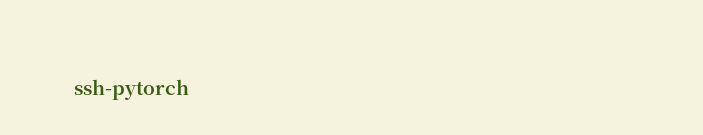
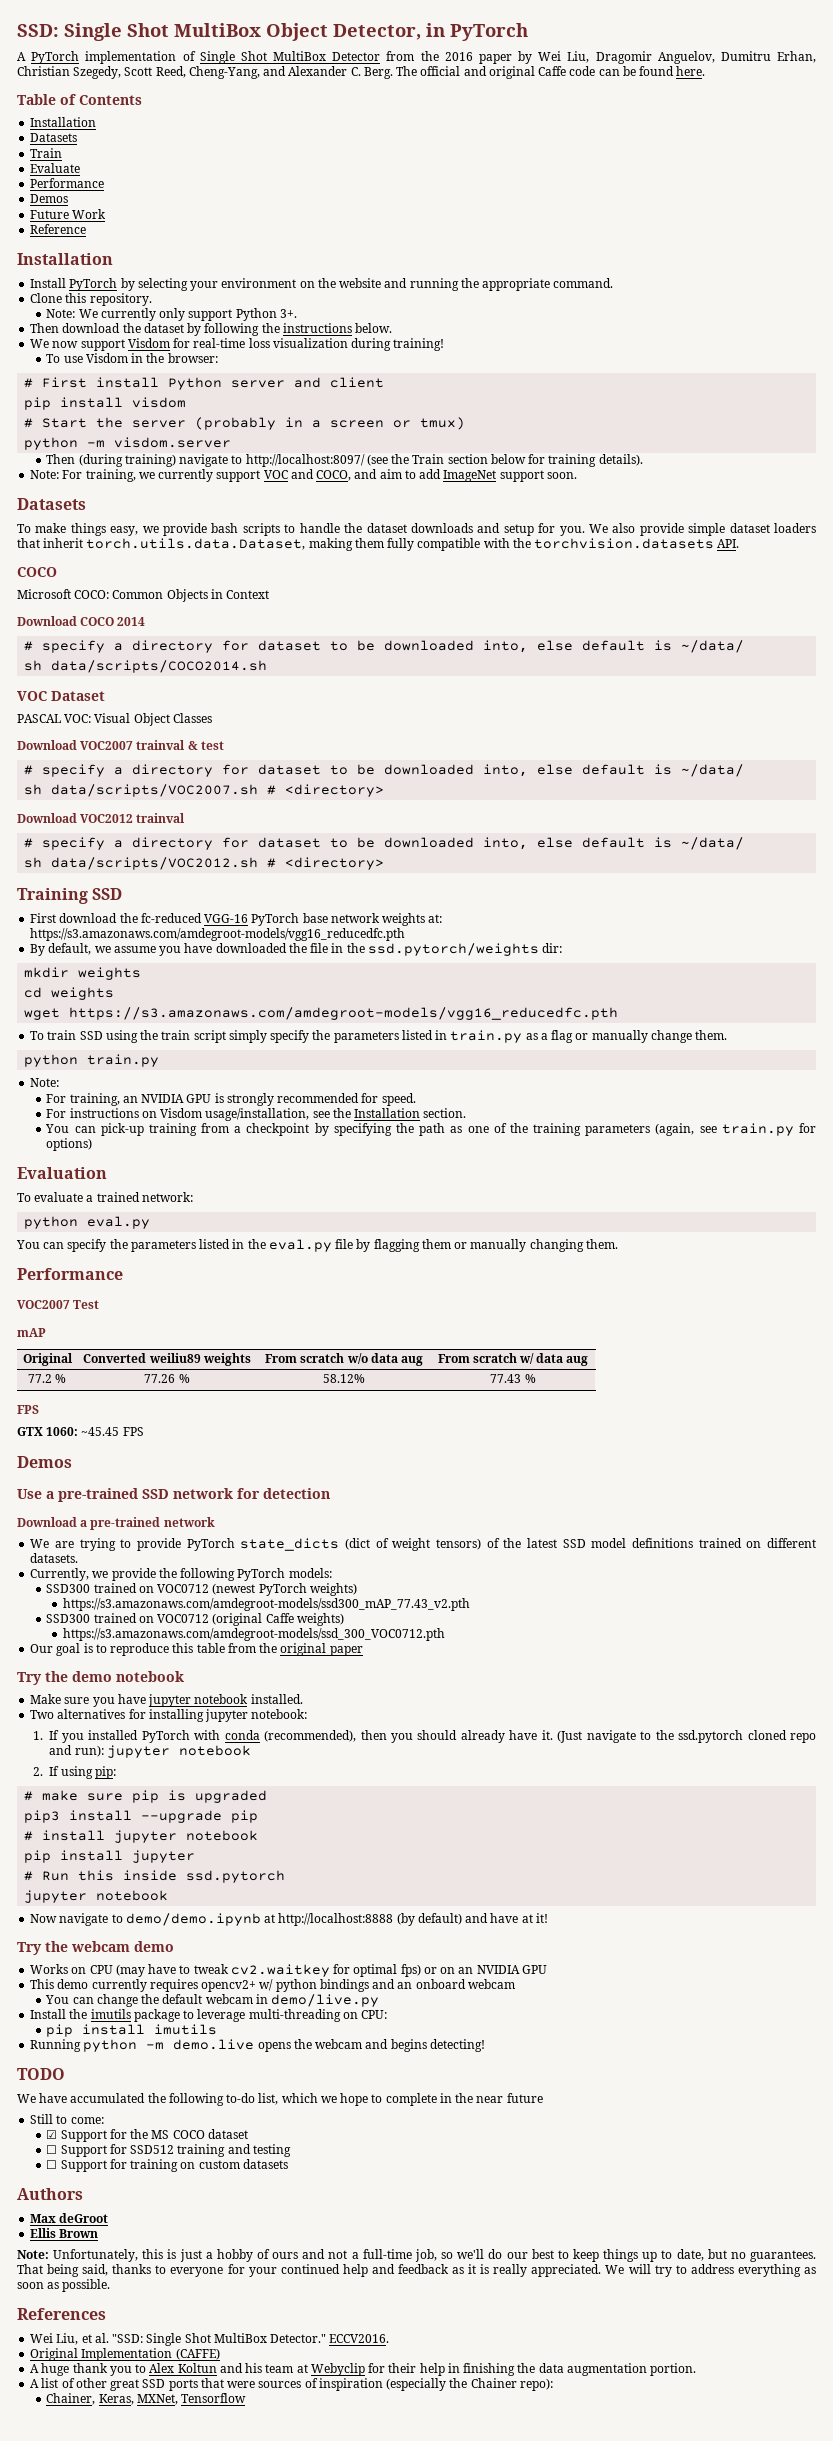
[74,79,189,100] ssh-pytorch -> [17,23,528,41] [17,51,816,64] [17,66,706,79] [17,94,142,105] [30,117,97,127] [30,133,78,142] [30,148,63,158] [30,163,81,173] [30,178,105,188] [30,194,69,203] [30,209,107,219] [30,224,87,234] [17,253,113,265] [30,278,614,291] [30,293,152,306] [46,308,297,321] [30,323,393,336] [30,338,445,351] [46,353,218,363] [24,377,385,390] [24,397,187,410] [24,417,466,430] [24,437,232,450] [46,454,643,467] [30,469,577,482] [17,498,86,510] [17,523,816,536] [17,538,740,551] [17,567,57,577] [17,589,270,602] [17,616,146,626] [24,640,745,653] [24,660,268,673] [17,691,105,701] [17,713,212,726] [17,740,224,750] [24,764,745,777] [24,784,385,797] [17,813,186,823] [24,837,745,850] [24,857,385,870] [17,888,123,904] [30,913,443,926] [30,928,406,941] [30,943,563,956] [24,967,142,980] [24,987,115,1000] [24,1007,619,1020] [30,1030,728,1043] [24,1054,160,1067] [30,1078,60,1087] [46,1093,416,1106] [46,1108,467,1121] [45,1123,816,1136] [46,1138,93,1151] [17,1167,107,1179] [17,1192,193,1202] [24,1216,151,1229] [16,1239,618,1252] [17,1268,123,1280] [17,1300,100,1309] [17,1328,46,1337] [22,1353,73,1366] [83,1353,251,1366] [265,1353,423,1366] [437,1353,589,1366] [27,1374,67,1383] [144,1374,190,1383] [323,1374,365,1383] [490,1374,536,1383] [17,1405,39,1414] [17,1427,144,1436] [17,1456,72,1468] [17,1488,330,1502] [17,1517,215,1530] [30,1538,816,1551] [30,1553,79,1563] [30,1568,332,1581] [46,1583,357,1596] [62,1598,470,1611] [46,1613,344,1626] [62,1628,445,1641] [30,1643,363,1656] [17,1671,184,1685] [30,1694,303,1707] [30,1709,308,1722] [33,1730,816,1743] [49,1745,251,1758] [33,1766,116,1779] [24,1790,268,1803] [24,1810,259,1823] [24,1830,259,1843] [24,1850,196,1863] [24,1870,286,1883] [24,1890,169,1903] [30,1913,548,1926] [17,1941,174,1955] [30,1964,547,1977] [30,1979,515,1992] [45,1994,380,2007] [30,2009,388,2022] [46,2024,218,2037] [30,2039,485,2052] [17,2068,65,2080] [17,2093,543,2106] [30,2114,104,2124] [46,2129,248,2142] [46,2144,291,2157] [46,2159,288,2172] [17,2188,83,2200] [30,2213,109,2223] [30,2228,99,2238] [17,2249,817,2262] [17,2264,816,2277] [17,2279,111,2292] [17,2308,106,2320] [30,2333,390,2346] [30,2348,220,2361] [30,2363,697,2376] [30,2378,553,2391] [46,2393,247,2405] SSD: Single Shot MultiBox Object Detector, in PyTorch // A PyTorch implementation of Single Shot MultiBox Detector from the 2016 paper by Wei Liu, Dragomir Anguelov, Dumitru Erhan, Christian Szegedy, Scott Reed, Cheng-Yang, and Alexander C. Berg. The official and original Caffe code can be found here. // Table of Contents // Installation // Datasets // Train // Evaluate // Performance // Demos // Future Work // Reference // Installation // Install PyTorch by selecting your environment on the website and running the appropriate command. // Clone this repository. // Note: We currently only support Python 3+. // Then download the dataset by following the instructions below. // We now support Visdom for real-time loss visualization during training! // To use Visdom in the browser: // # First install Python server and client // pip install visdom // # Start the server (probably in a screen or tmux) // python -m visdom.server // Then (during training) navigate to http://localhost:8097/ (see the Train section below for training details). // Note: For training, we currently support VOC and COCO, and aim to add ImageNet support soon. // Datasets // To make things easy, we provide bash scripts to handle the dataset downloads and setup for you. We also provide simple dataset loaders that inherit torch.utils.data.Dataset, making them fully compatible with the torchvision.datasets API. // COCO // Microsoft COCO: Common Objects in Context // Download COCO 2014 // # specify a directory for dataset to be downloaded into, else default is ~/data/ // sh data/scripts/COCO2014.sh // VOC Dataset // PASCAL VOC: Visual Object Classes // Download VOC2007 trainval & test // # specify a directory for dataset to be downloaded into, else default is ~/data/ // sh data/scripts/VOC2007.sh # <directory> // Download VOC2012 trainval // # specify a directory for dataset to be downloaded into, else default is ~/data/ // sh data/scripts/VOC2012.sh # <directory> // Training SSD // First download the fc-reduced VGG-16 PyTorch base network weights at: https://s3.amazonaws.com/amdegroot-models/vgg16_reducedfc.pth // By default, we assume you have downloaded the file in the ssd.pytorch/weights dir: // mkdir weights // cd weights // wget https://s3.amazonaws.com/amdegroot-models/vgg16_reducedfc.pth // To train SSD using the train script simply specify the parameters listed in train.py as a flag or manually change them. // python train.py // Note: // For training, an NVIDIA GPU is strongly recommended for speed. // For instructions on Visdom usage/installation, see the Installation section. // You can pick-up training from a checkpoint by specifying the path as one of the training parameters (again, see train.py for options) // Evaluation // To evaluate a trained network: // python eval.py // You can specify the parameters listed in the eval.py file by flagging them or manually changing them. // Performance // VOC2007 Test // mAP // Original | Converted weiliu89 weights | From scratch w/o data aug | From scratch w/ data aug // 77.2 % | 77.26 % | 58.12% | 77.43 % // FPS // GTX 1060: ~45.45 FPS // Demos // Use a pre-trained SSD network for detection // Download a pre-trained network // We are trying to provide PyTorch state_dicts (dict of weight tensors) of the latest SSD model definitions trained on different datasets. // Currently, we provide the following PyTorch models: // SSD300 trained on VOC0712 (newest PyTorch weights) // https://s3.amazonaws.com/amdegroot-models/ssd300_mAP_77.43_v2.pth // SSD300 trained on VOC0712 (original Caffe weights) // https://s3.amazonaws.com/amdegroot-models/ssd_300_VOC0712.pth // Our goal is to reproduce this table from the original paper // Try the demo notebook // Make sure you have jupyter notebook installed. // Two alternatives for installing jupyter notebook: // 1. If you installed PyTorch with conda (recommended), then you should already have it. (Just navigate to the ssd.pytorch cloned repo and run): jupyter notebook // 2. If using pip: // # make sure pip is upgraded // pip3 install --upgrade pip // # install jupyter notebook // pip install jupyter // # Run this inside ssd.pytorch // jupyter notebook // Now navigate to demo/demo.ipynb at http://localhost:8888 (by default) and have at it! // Try the webcam demo // Works on CPU (may have to tweak cv2.waitkey for optimal fps) or on an NVIDIA GPU // This demo currently requires opencv2+ w/ python bindings and an onboard webcam // You can change the default webcam in demo/live.py // Install the imutils package to leverage multi-threading on CPU: // pip install imutils // Running python -m demo.live opens the webcam and begins detecting! // TODO // We have accumulated the following to-do list, which we hope to complete in the near future // Still to come: // ☑ Support for the MS COCO dataset // ☐ Support for SSD512 training and testing // ☐ Support for training on custom datasets // Authors // Max deGroot // Ellis Brown // Note: Unfortunately, this is just a hobby of ours and not a full-time job, so we'll do our best to keep things up to date, but no guarantees. That being said, thanks to everyone for your continued help and feedback as it is really appreciated. We will try to address everything as soon as possible. // References // Wei Liu, et al. "SSD: Single Shot MultiBox Detector." ECCV2016. // Original Implementation (CAFFE) // A huge thank you to Alex Koltun and his team at Webyclip for their help in finishing the data augmentation portion. // A list of other great SSD ports that were sources of inspiration (especially the Chainer repo): // Chainer, Keras, MXNet, Tensorflow

